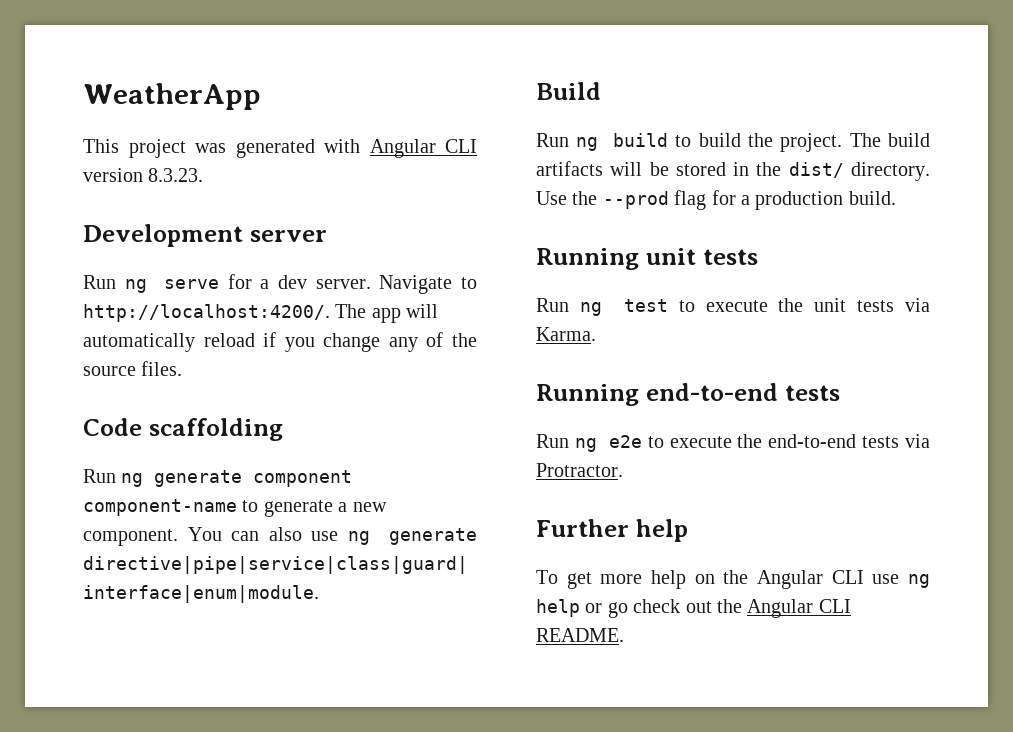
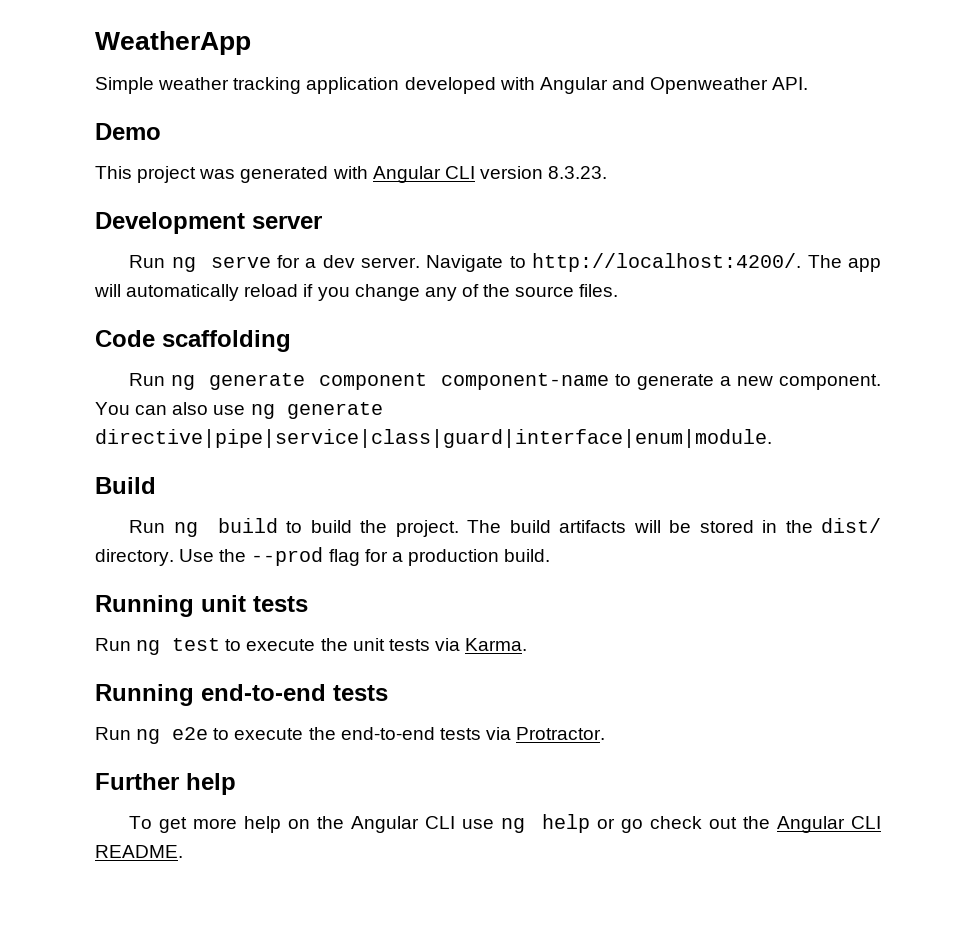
(261, 96) none -> [95,77,809,94] [95,123,161,140] // Simple weather tracking application developed with Angular and Openweather API. // Demo

